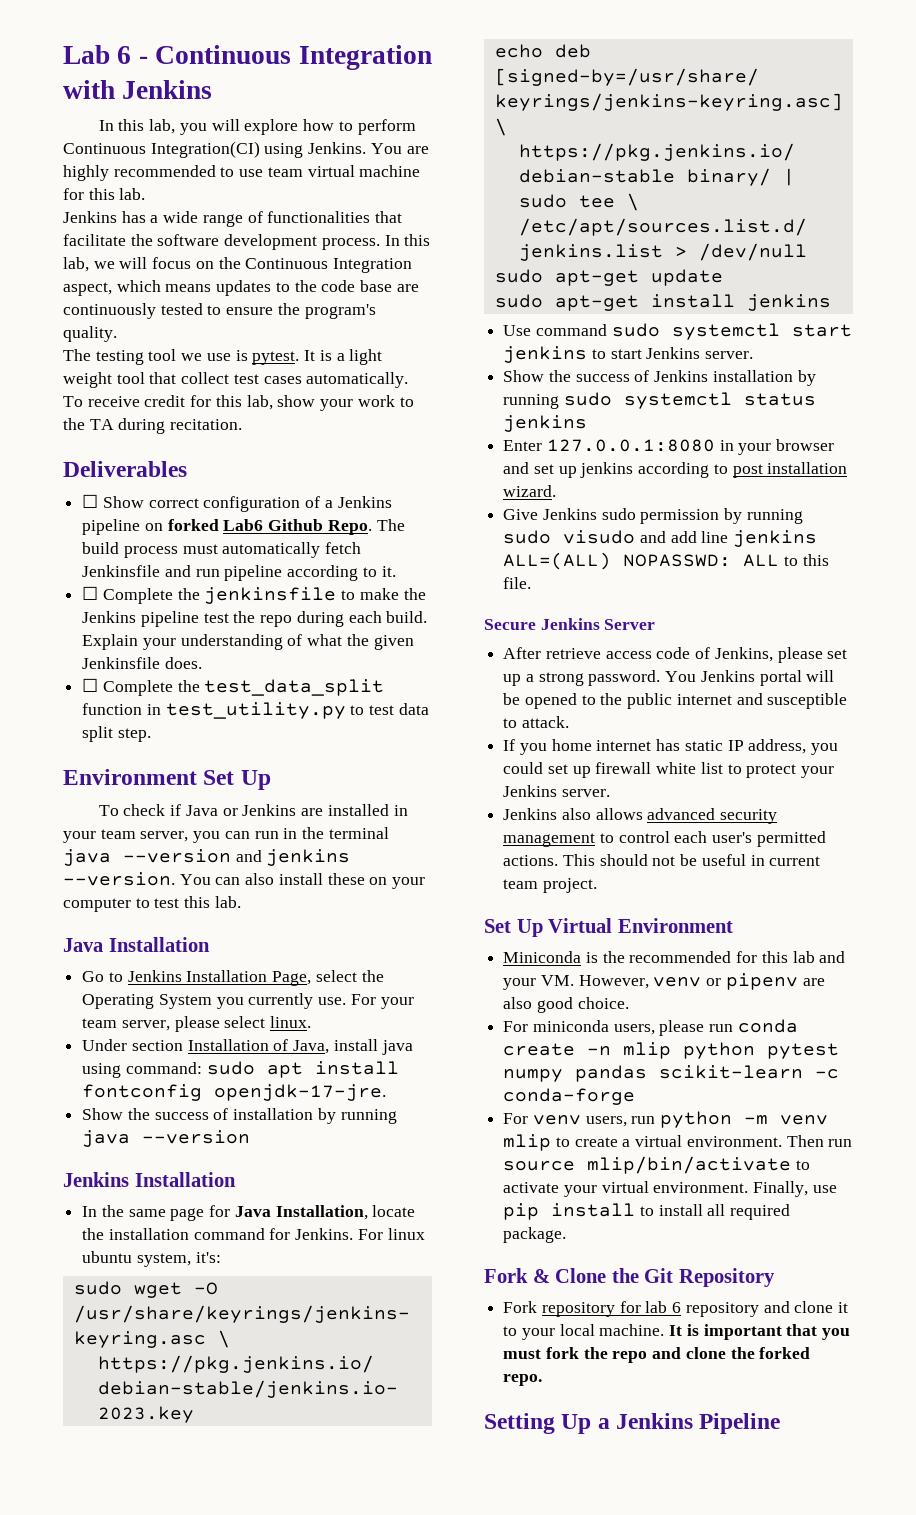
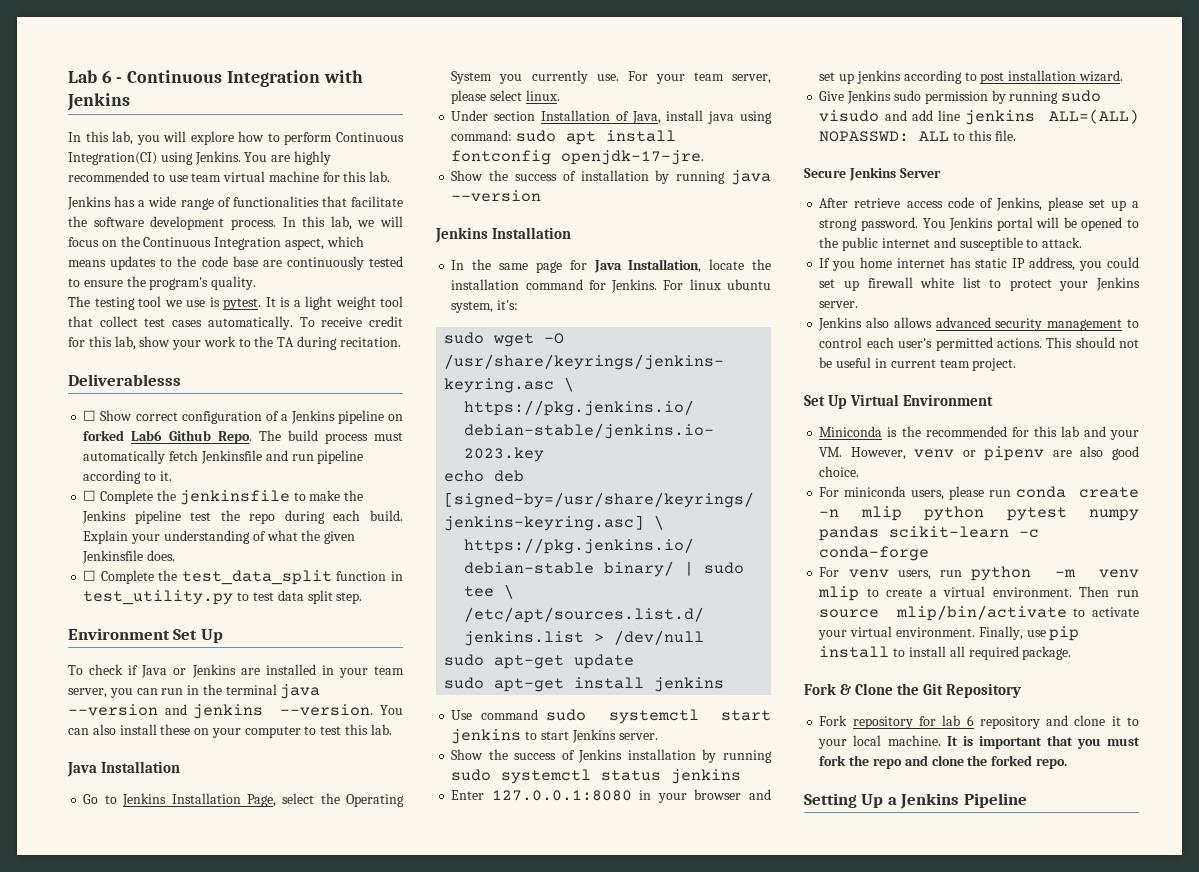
[63,461,187,477] Deliverables -> [68,374,181,386] Deliverablesss

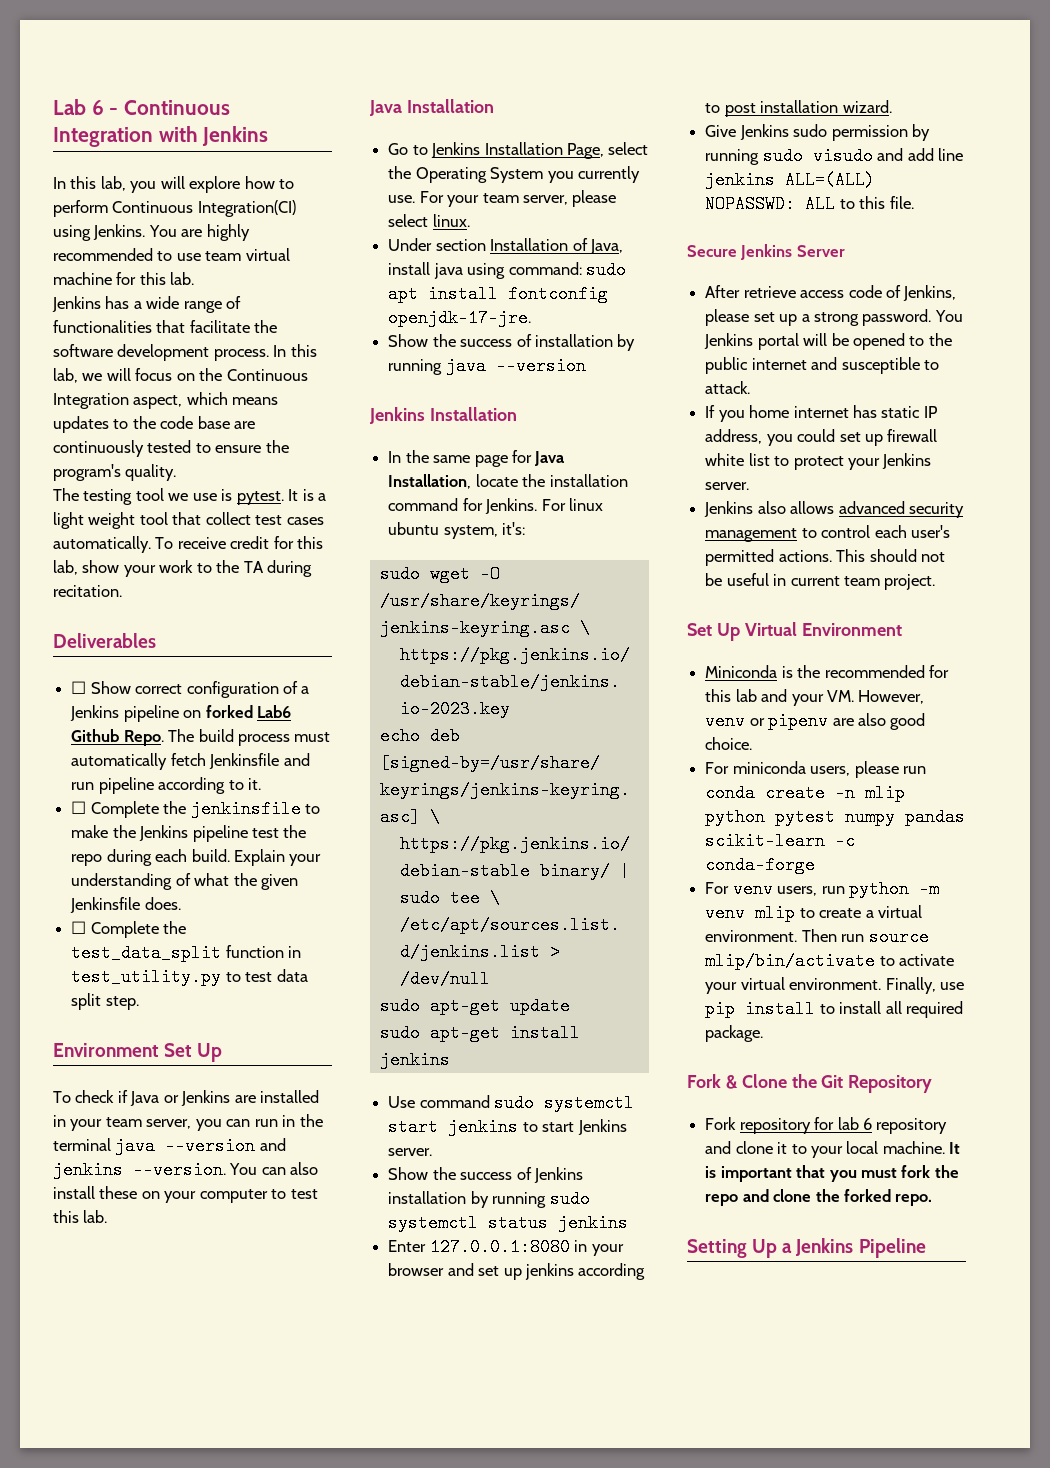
[68,374,181,386] Deliverablesss -> [53,633,156,648] Deliverables

